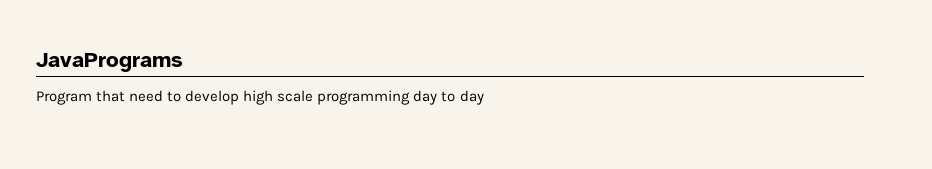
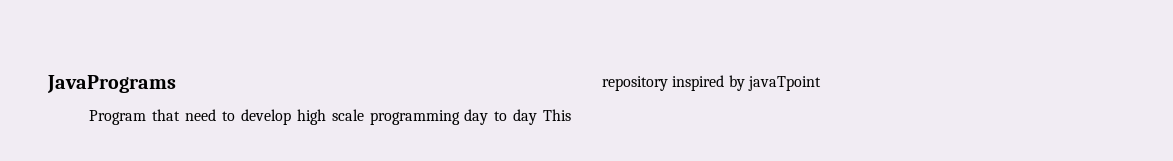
(484, 97) none -> [543,109,572,121] [602,75,821,91] This repository inspired by javaTpoint

